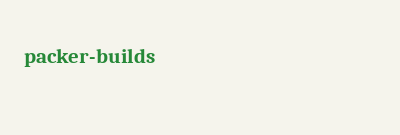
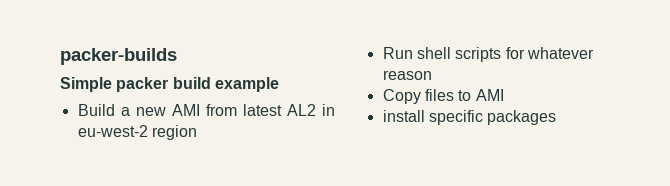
(155, 57) none -> [60,77,279,92] [77,104,335,116] [77,125,197,140] [382,47,594,62] [382,70,432,80] [382,89,504,104] [382,110,557,125] // Simple packer build example // Build a new AMI from latest AL2 in eu-west-2 region // Run shell scripts for whatever reason // Copy files to AMI // install specific packages

